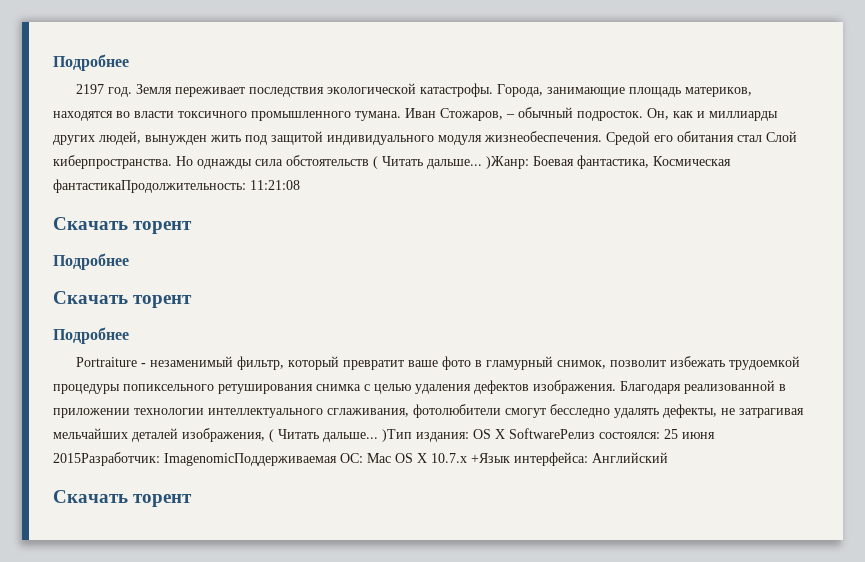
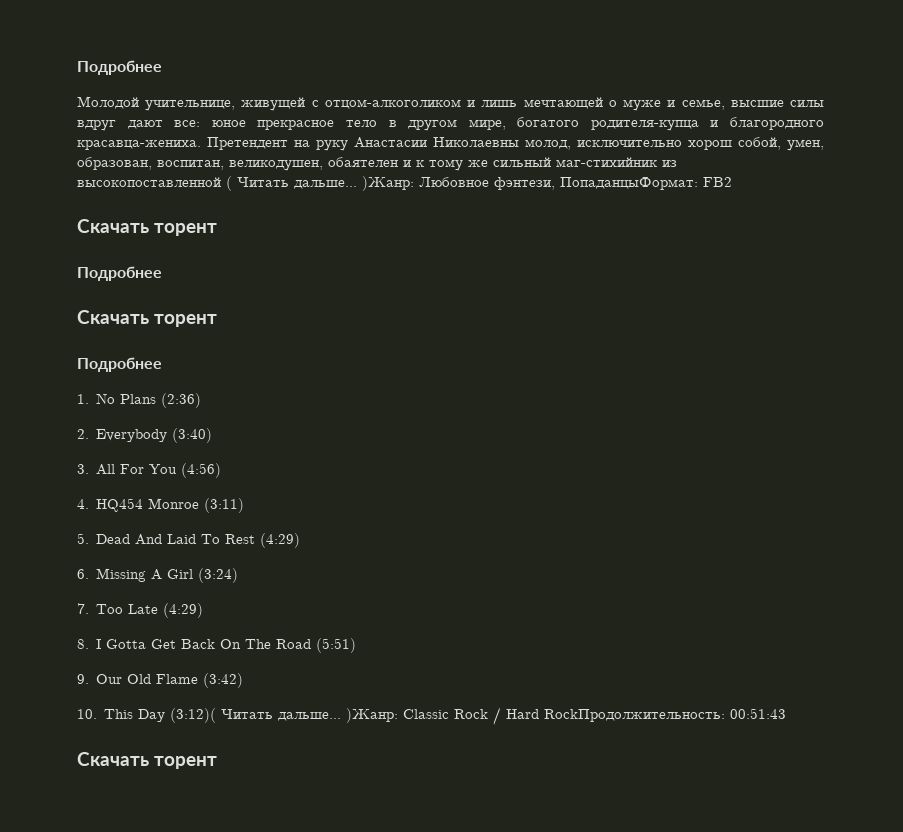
[53,54,129,71] [75,83,752,97] [53,107,778,121] [53,131,797,145] [53,155,731,169] [53,179,300,193] Подробнее // 2197 год. Земля переживает последствия экологической катастрофы. Города, занимающие площадь материков, находятся во власти токсичного промышленного тумана. Иван Стожаров, – обычный подросток. Он, как и миллиарды других людей, вынужден жить под защитой индивидуального модуля жизнеобеспечения. Средой его обитания стал Слой киберпространства. Но однажды сила обстоятельств ( Читать дальше... )Жанр: Боевая фантастика, Космическая фантастикаПродолжительность: 11:21:08 -> [77,60,162,75] [77,96,825,111] [77,117,824,131] [77,137,824,151] [77,157,677,171] [77,176,732,191] Подробнее // Молодой учительнице, живущей с отцом-алкоголиком и лишь мечтающей о муже и семье, высшие силы вдруг дают все: юное прекрасное тело в другом мире, богатого родителя-купца и благородного красавца-жениха. Претендент на руку Анастасии Николаевны молод, исключительно хорош собой, умен, образован, воспитан, великодушен, обаятелен и к тому же сильный маг-стихийник из высокопоставленной ( Читать дальше... )Жанр: Любовное фэнтези, ПопаданцыФормат: FB2
[75,356,800,370] [53,380,786,394] [53,404,804,418] [53,428,715,442] [53,452,668,466] Portraiture - незаменимый фильтр, который превратит ваше фото в гламурный снимок, позволит избежать трудоемкой процедуры попиксельного ретуширования снимка с целью удаления дефектов изображения. Благодаря реализованной в приложении технологии интеллектуального сглаживания, фотолюбители смогут бесследно удалять дефекты, не затрагивая мельчайших деталей изображения, ( Читать дальше... )Тип издания: OS X SoftwareРелиз состоялся: 25 июня 2015Разработчик: ImagenomicПоддерживаемая ОС: Mac OS X 10.7.x +Язык интерфейса: Английский -> [77,393,202,408] [77,428,213,443] [77,463,222,478] [77,498,245,513] [77,533,301,548] [77,568,239,583] [77,603,204,618] [77,638,357,653] [77,673,244,688] [77,707,787,725] 1. No Plans (2:36) // 2. Everybody (3:40) // 3. All For You (4:56) // 4. HQ454 Monroe (3:11) // 5. Dead And Laid To Rest (4:29) // 6. Missing A Girl (3:24) // 7. Too Late (4:29) // 8. I Gotta Get Back On The Road (5:51) // 9. Our Old Flame (3:42) // 10. This Day (3:12)( Читать дальше... )Жанр: Classic Rock / Hard RockПродолжительность: 00:51:43

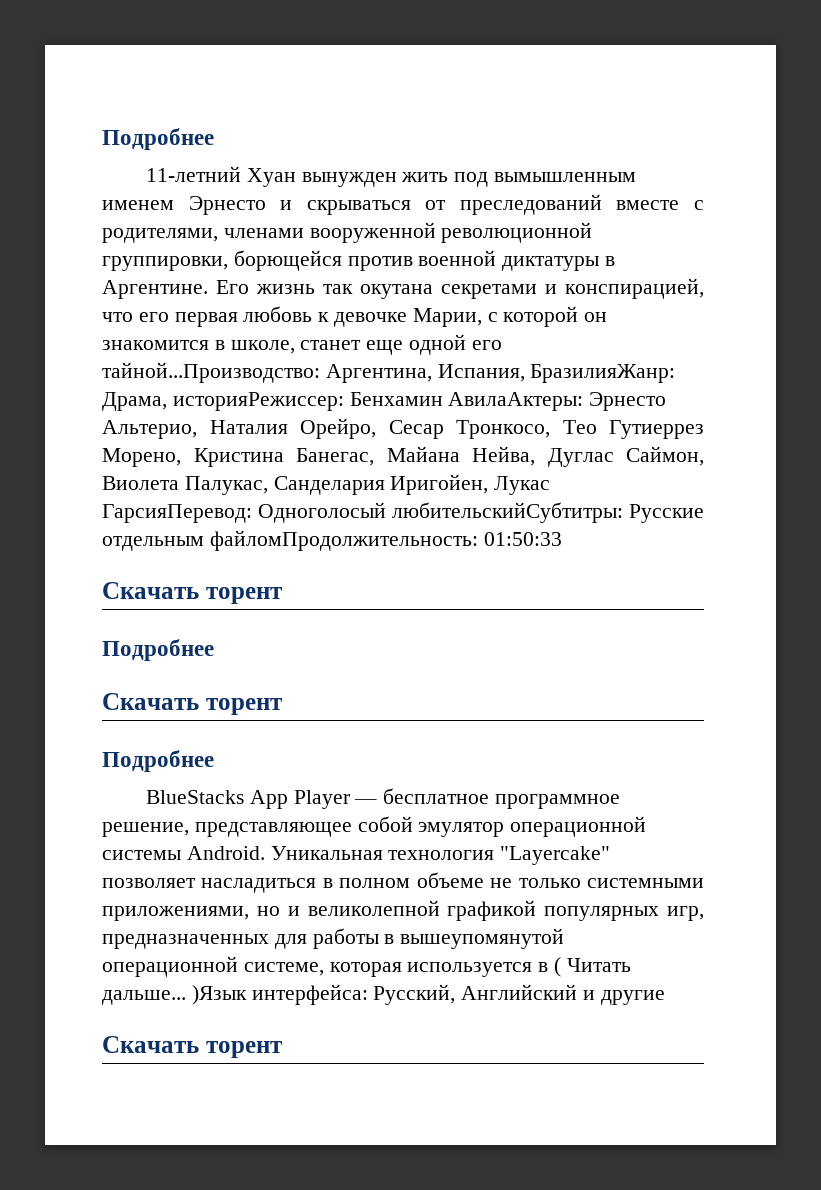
[77,60,162,75] [77,96,825,111] [77,117,824,131] [77,137,824,151] [77,157,677,171] [77,176,732,191] Подробнее // Молодой учительнице, живущей с отцом-алкоголиком и лишь мечтающей о муже и семье, высшие силы вдруг дают все: юное прекрасное тело в другом мире, богатого родителя-купца и благородного красавца-жениха. Претендент на руку Анастасии Николаевны молод, исключительно хорош собой, умен, образован, воспитан, великодушен, обаятелен и к тому же сильный маг-стихийник из высокопоставленной ( Читать дальше... )Жанр: Любовное фэнтези, ПопаданцыФормат: FB2 -> [102,128,214,150] [145,166,636,187] [102,194,704,215] [102,222,593,243] [102,250,616,271] [102,278,704,299] [102,306,608,327] [102,334,502,355] [102,362,676,383] [102,392,667,411] [102,418,704,439] [102,446,704,467] [102,474,551,495] [102,502,704,523] [102,530,562,551] Подробнее // 11-летний Хуан вынужден жить под вымышленным именем Эрнесто и скрываться от преследований вместе с родителями, членами вооруженной революционной группировки, борющейся против военной диктатуры в Аргентине. Его жизнь так окутана секретами и конспирацией, что его первая любовь к девочке Марии, с которой он знакомится в школе, станет еще одной его тайной...Производство: Аргентина, Испания, БразилияЖанр: Драма, историяРежиссер: Бенхамин АвилаАктеры: Эрнесто Альтерио, Наталия Орейро, Сесар Тронкосо, Тео Гутиеррез Морено, Кристина Банегас, Майана Нейва, Дуглас Саймон, Виолета Палукас, Санделария Иригойен, Лукас ГарсияПеревод: Одноголосый любительскийСубтитры: Русские отдельным файломПродолжительность: 01:50:33
[77,393,202,408] [77,428,213,443] [77,463,222,478] [77,498,245,513] [77,533,301,548] [77,568,239,583] [77,603,204,618] [77,638,357,653] [77,673,244,688] [77,707,787,725] 1. No Plans (2:36) // 2. Everybody (3:40) // 3. All For You (4:56) // 4. HQ454 Monroe (3:11) // 5. Dead And Laid To Rest (4:29) // 6. Missing A Girl (3:24) // 7. Too Late (4:29) // 8. I Gotta Get Back On The Road (5:51) // 9. Our Old Flame (3:42) // 10. This Day (3:12)( Читать дальше... )Жанр: Classic Rock / Hard RockПродолжительность: 00:51:43 -> [145,788,620,809] [102,816,647,837] [102,846,611,865] [102,872,705,893] [102,900,704,921] [102,928,565,949] [102,956,631,977] [102,984,665,1005] BlueStacks App Player — бесплатное программное решение, представляющее собой эмулятор операционной системы Android. Уникальная технология "Layercake" позволяет насладиться в полном объеме не только системными приложениями, но и великолепной графикой популярных игр, предназначенных для работы в вышеупомянутой операционной системе, которая используется в ( Читать дальше... )Язык интерфейса: Русский, Английский и другие

